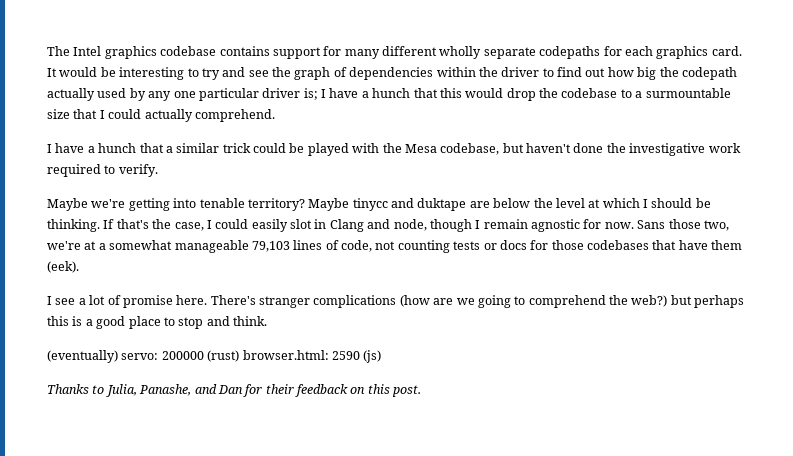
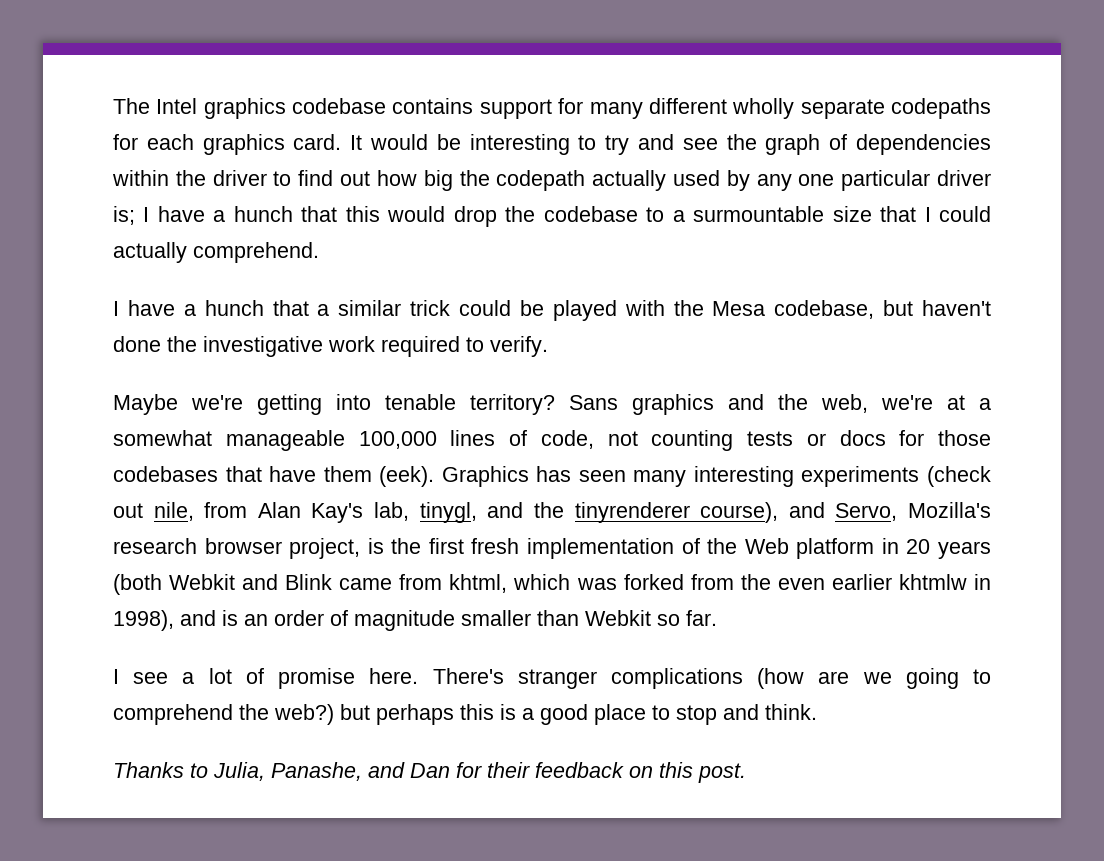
[308,198,711,211] [47,219,729,232] Maybe tinycc and duktape are below the level at which I should be thinking. If that's the case, I could easily slot in Clang and node, though I remain agnostic for now. Sans those two, -> [569,394,868,415] Sans graphics and the web,
[251,241,290,252] 79,103 -> [358,431,437,449] 100,000
(79, 267) none -> [441,466,991,487] [113,502,992,523] [113,538,991,559] [113,574,992,595] [113,610,717,631] Graphics has seen many interesting experiments (check out nile, from Alan Kay's lab, tinygl, and the tinyrenderer course), and Servo, Mozilla's research browser project, is the first fresh implementation of the Web platform in 20 years (both Webkit and Blink came from khtml, which was forked from the even earlier khtmlw in 1998), and is an order of magnitude smaller than Webkit so far.
[47,350,382,363] // (eventually) servo: 200000 (rust) browser.html: 2590 (js) -> (817, 712) none

